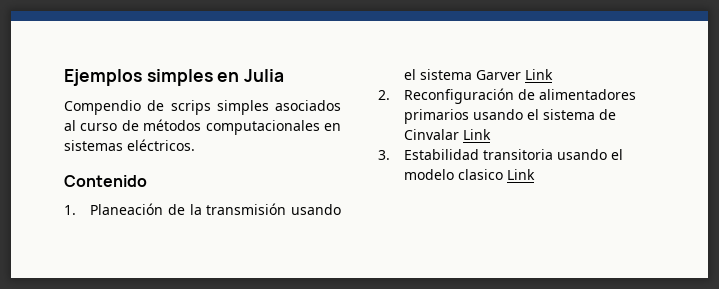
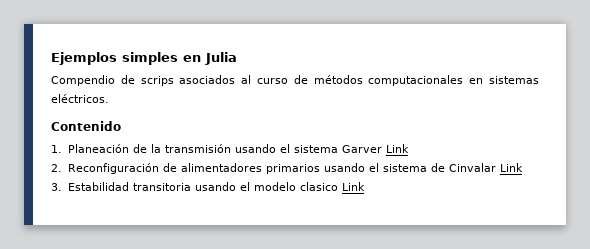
[216,100,269,115] simples -> (174, 81) none

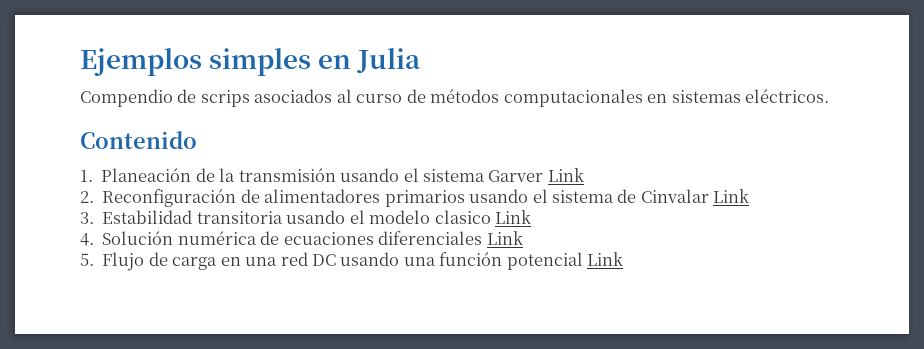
(365, 186) none -> [80,231,523,246] [80,252,624,271] // 4. Solución numérica de ecuaciones diferenciales Link // 5. Flujo de carga en una red DC usando una función potencial Link

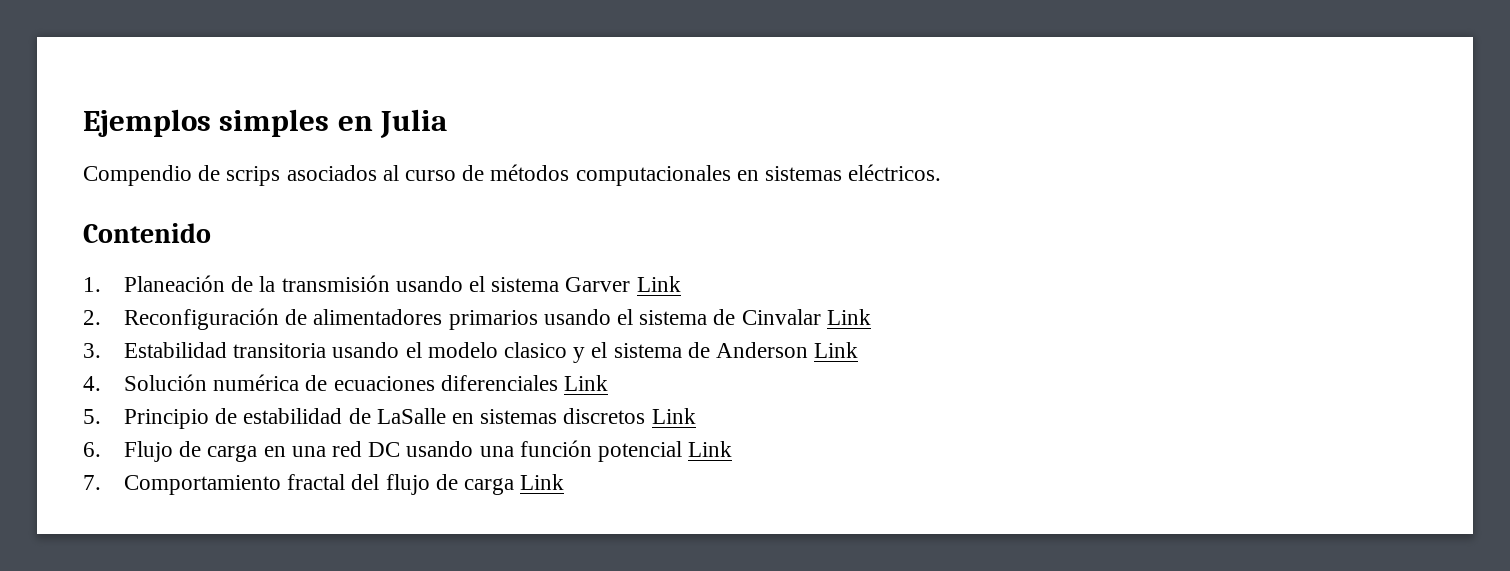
(491, 217) none -> [573,342,809,363] y el sistema de Anderson
(94, 259) none -> [123,408,696,429] [83,442,101,457] Principio de estabilidad de LaSalle en sistemas discretos Link // 6.
(624, 259) none -> [83,474,565,495] // 7. Comportamiento fractal del flujo de carga Link

